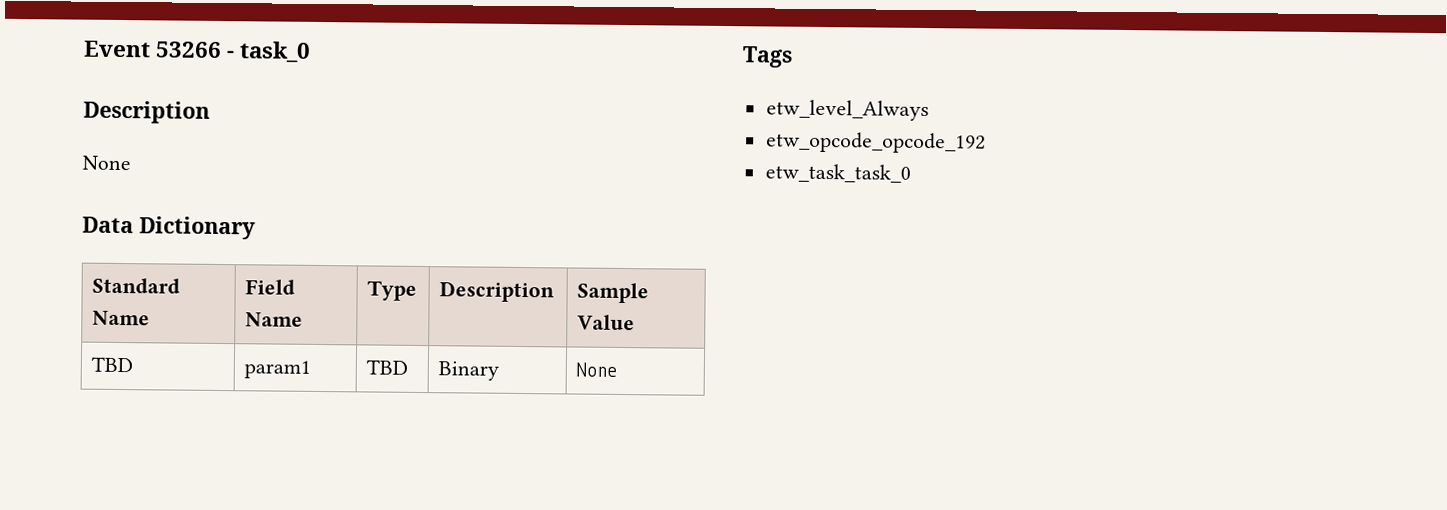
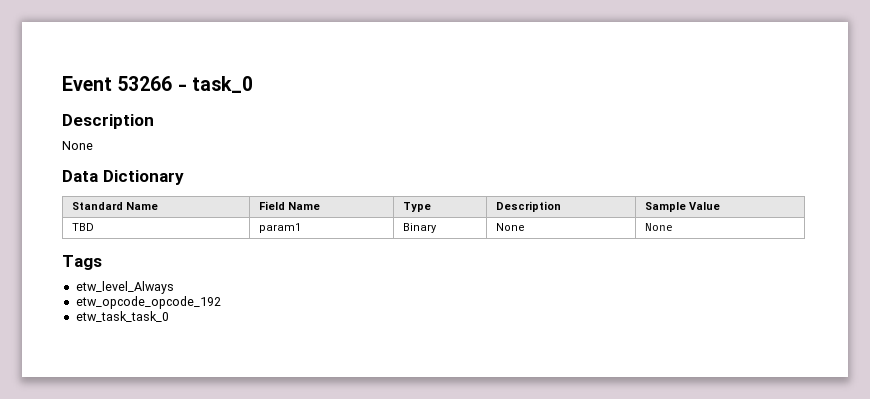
[366,359,409,375] [438,361,500,381] TBD | Binary -> [402,223,437,233] [495,223,525,231] Binary | None

